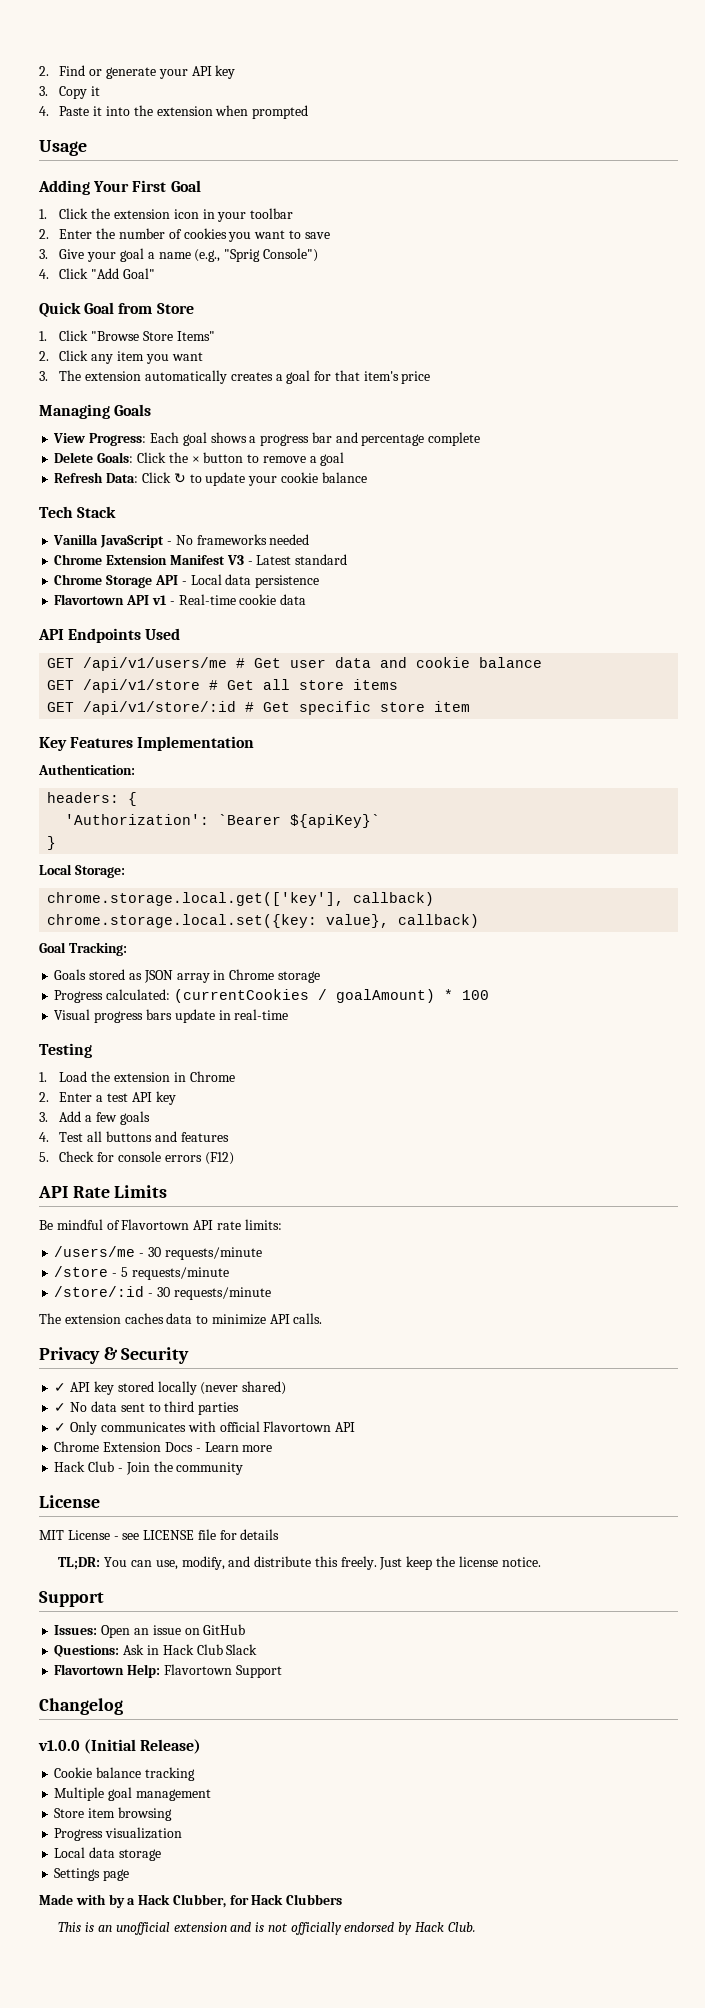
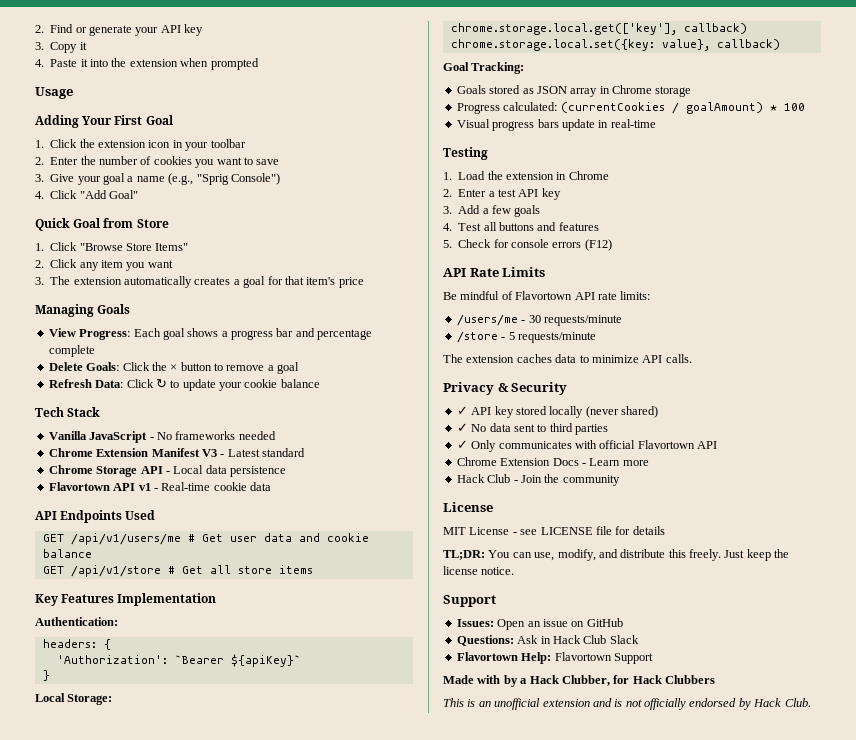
[47,701,471,715] // GET /api/v1/store/:id # Get specific store item -> (313, 569) none
[54,1286,271,1300] // /store/:id - 30 requests/minute -> (596, 337) none
[39,1698,123,1715] [38,1739,202,1754] [54,1767,195,1781] [54,1787,211,1801] [54,1807,172,1821] [54,1827,183,1841] [54,1847,161,1861] [54,1868,130,1881] // Changelog // v1.0.0 (Initial Release) // Cookie balance tracking // Multiple goal management // Store item browsing // Progress visualization // Local data storage // Settings page -> (653, 658) none

